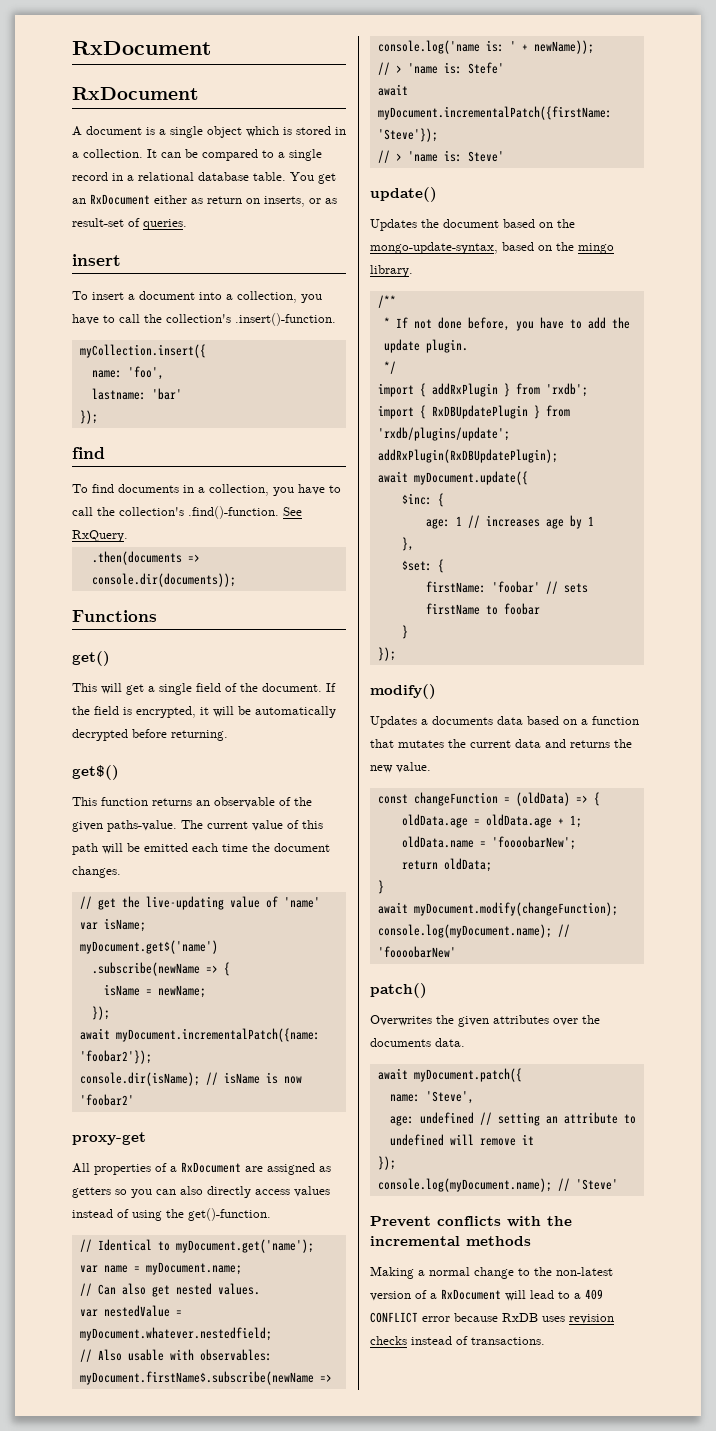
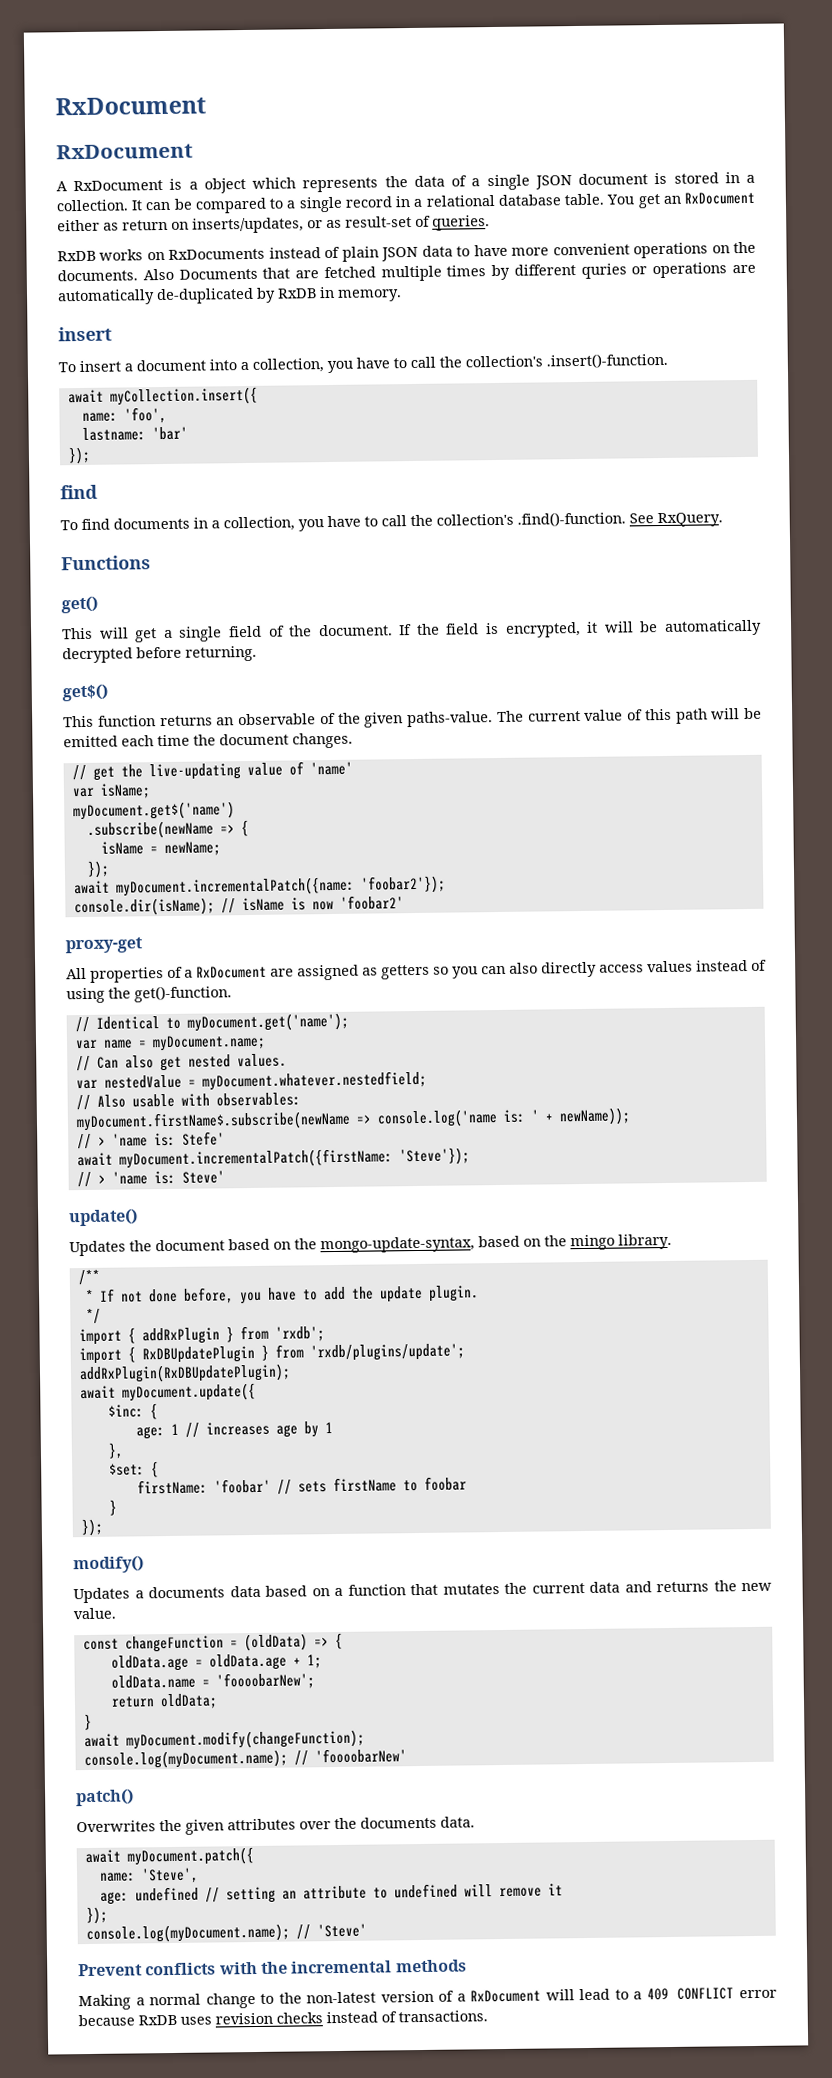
[86,126,142,135] document -> [73,179,164,192] RxDocument
[170,126,203,138] single -> (198, 185) none
(279, 131) none -> [302,173,649,193] represents the data of a single JSON document
[264,196,305,207] inserts, -> [192,217,304,234] inserts/updates,
(187, 224) none -> [57,241,756,262] [57,262,756,282] [57,286,402,306] // RxDB works on RxDocuments instead of plain JSON data to have more convenient operations on the documents. Also Documents that are fetched multiple times by different quries or operations are automatically de-duplicated by RxDB in memory.
(336, 319) none -> [67,389,104,404] await
[91,551,200,565] [91,573,236,587] // .then(documents => console.dir(documents)); -> (723, 520) none

